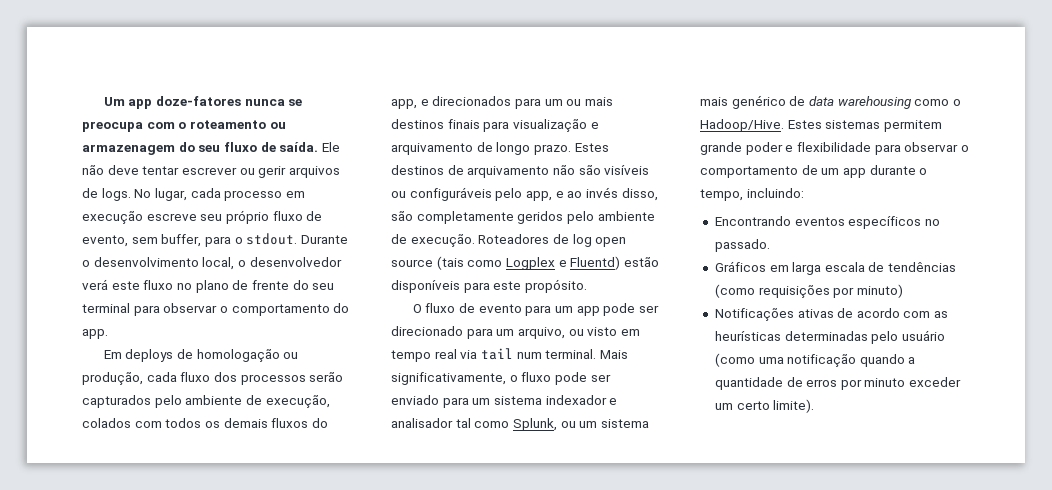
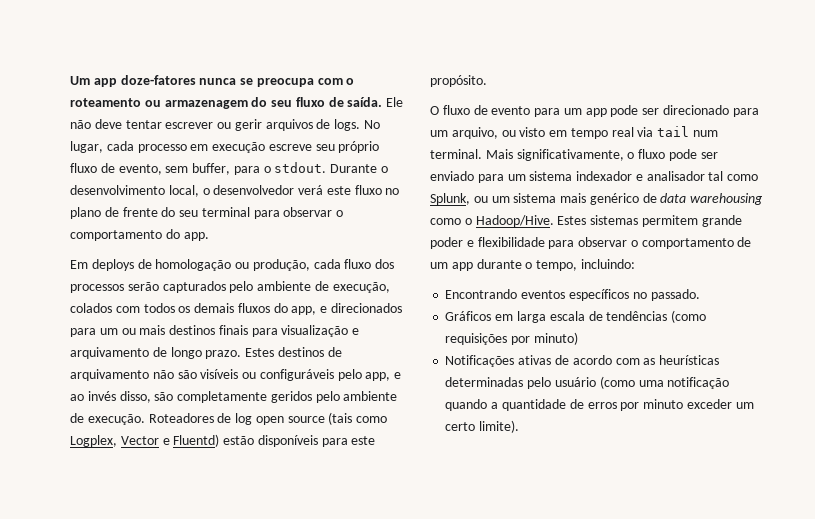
[505,257,555,270] Logplex -> [70,435,159,447] Logplex, Vector

